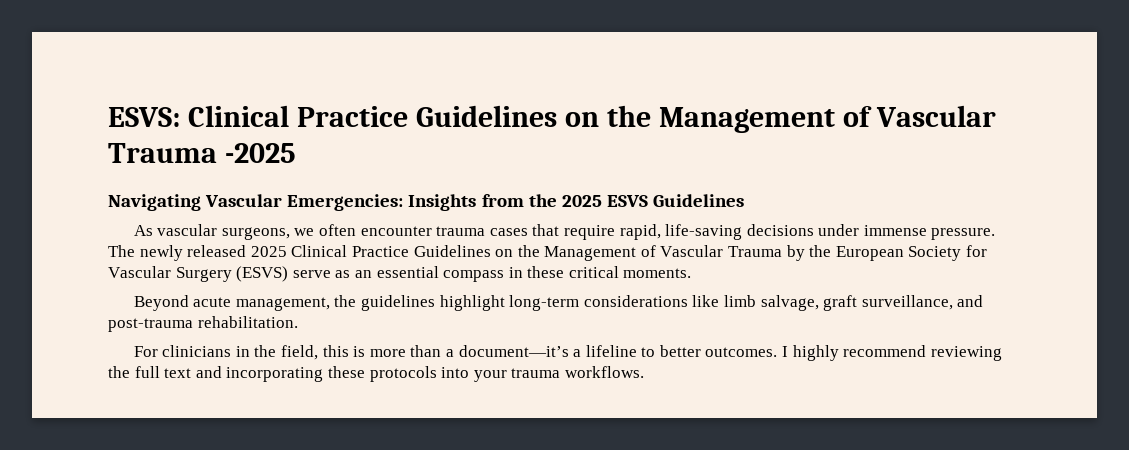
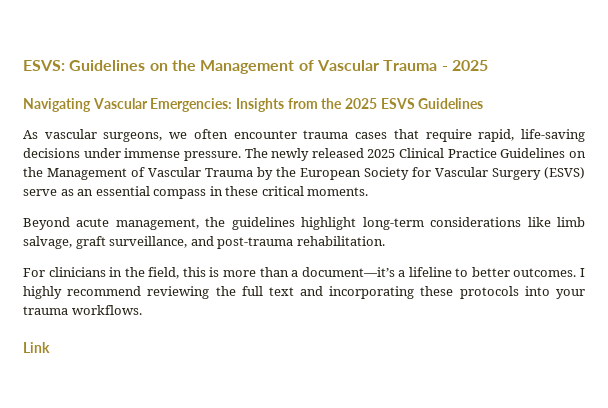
[187,105,996,133] [108,143,296,163] Clinical Practice Guidelines on the Management of Vascular Trauma -2025 -> [69,60,488,74] Guidelines on the Management of Vascular Trauma - 2025
(644, 372) none -> [23,342,50,353] // Link

